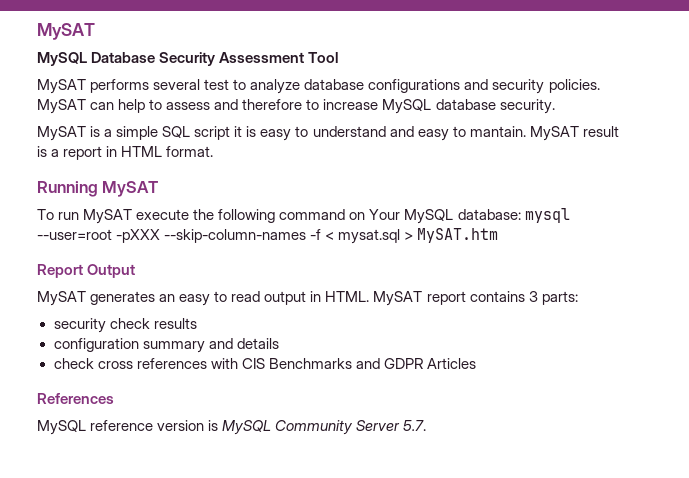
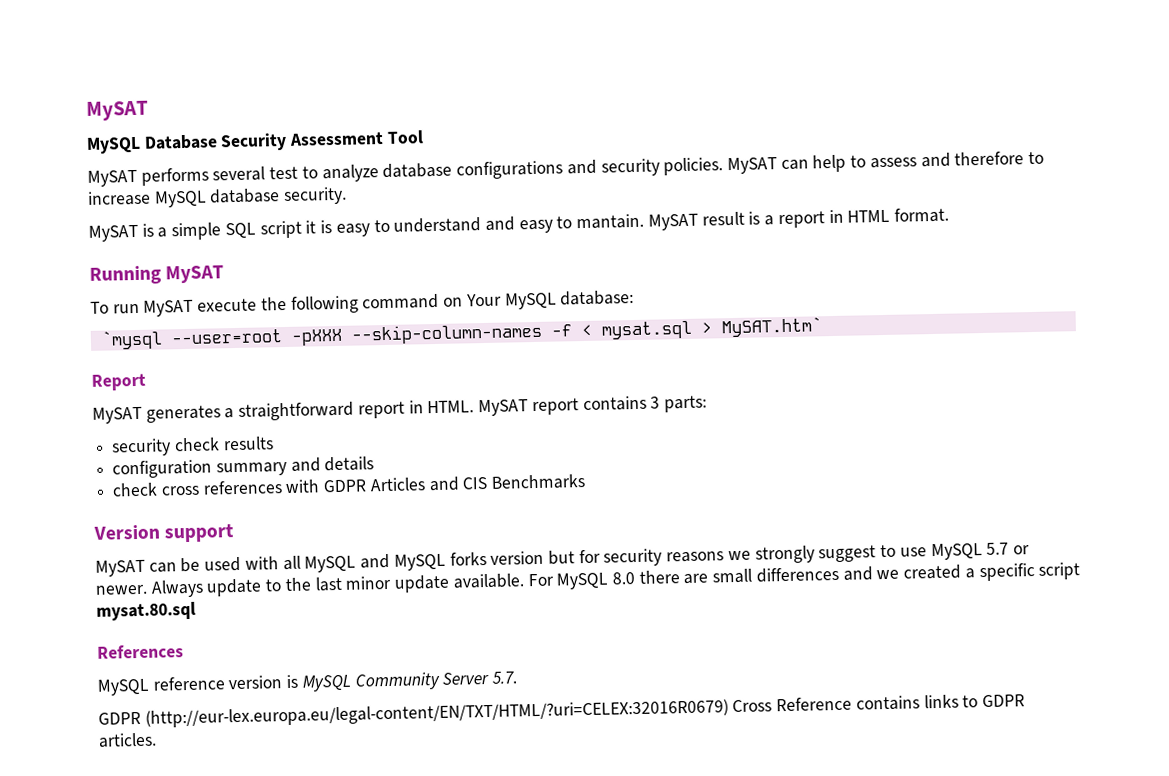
[524,208,570,223] mysql -> [100,330,163,350] // `mysql
[417,228,499,243] MySAT.htm -> [720,317,822,338] MySAT.htm`
[87,264,136,278] Output -> (146, 382) none
[159,291,307,306] an easy to read output -> [224,401,405,421] a straightforward report
(238, 363) none -> [323,476,460,493] GDPR Articles and
[355,358,476,369] and GDPR Articles -> [93,524,236,543] [95,542,1030,577] [95,562,1081,598] [96,601,196,621] // Version support // MySAT can be used with all MySQL and MySQL forks version but for security reasons we strongly suggest to use MySQL 5.7 or newer. Always update to the last minor update available. For MySQL 8.0 there are small differences and we created a specific script mysat.80.sql
(427, 425) none -> [98,694,1026,728] [98,732,157,748] // GDPR (http://eur-lex.europa.eu/legal-content/EN/TXT/HTML/?uri=CELEX:32016R0679) Cross Reference contains links to GDPR articles.

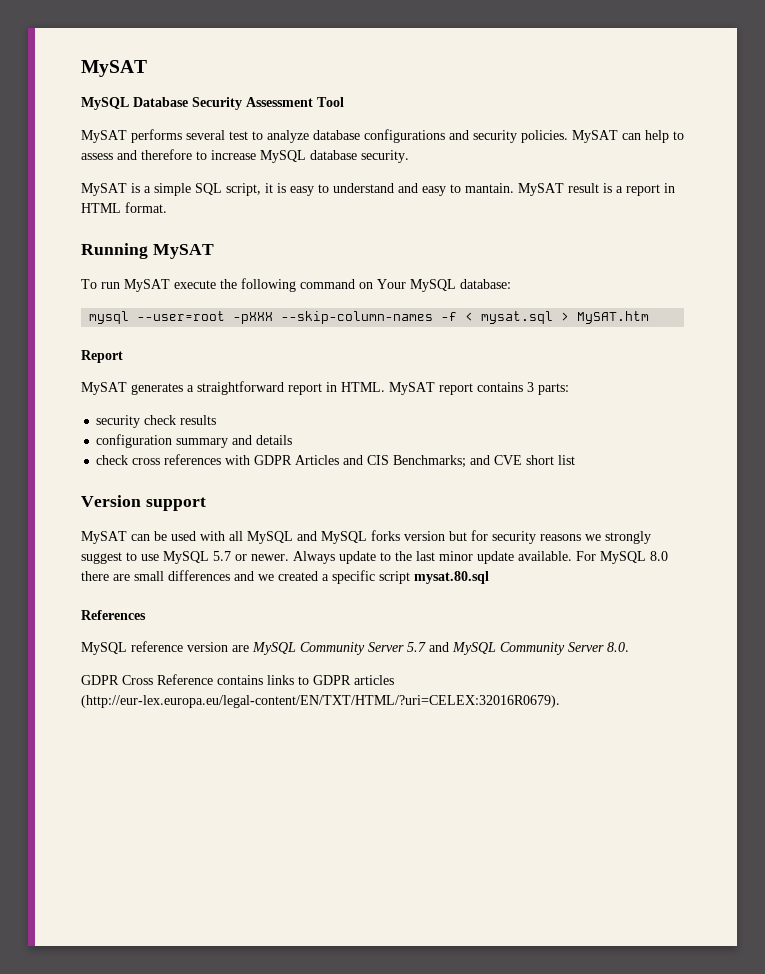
[259,220,302,239] script -> [226,183,261,196] script,
[100,330,163,350] `mysql -> [89,311,130,324] mysql
[720,317,822,338] MySAT.htm` -> [577,311,650,324] MySAT.htm
[491,473,587,490] Benchmarks -> [393,455,576,468] Benchmarks; and CVE short list
[286,671,518,692] [98,699,729,728] is MySQL Community Server 5.7. // GDPR (http://eur-lex.europa.eu/legal-content/EN/TXT/HTML/?uri=CELEX:32016R0679) -> [232,642,629,655] [81,675,119,685] are MySQL Community Server 5.7 and MySQL Community Server 8.0. // GDPR
[98,732,157,748] articles. -> [354,675,394,685] [81,695,560,708] articles (http://eur-lex.europa.eu/legal-content/EN/TXT/HTML/?uri=CELEX:32016R0679).

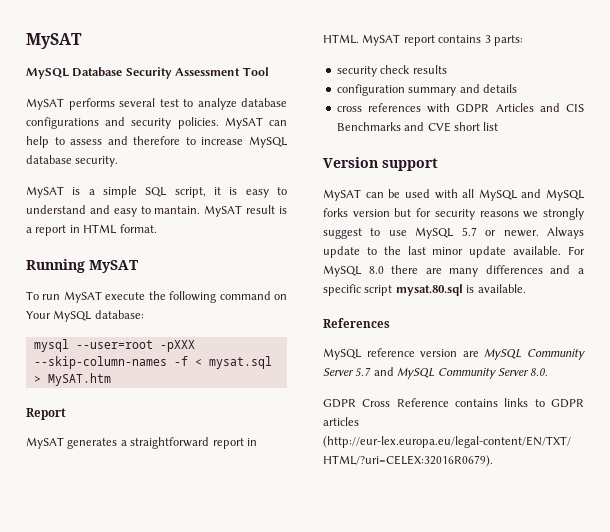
[96,455,129,465] check -> (517, 88) none
[393,455,467,468] Benchmarks; -> [336,122,401,131] Benchmarks
[134,571,164,581] small -> [449,268,479,277] many
[258,571,318,581] we created -> (571, 269) none
(489, 577) none -> [466,284,526,293] is available.

